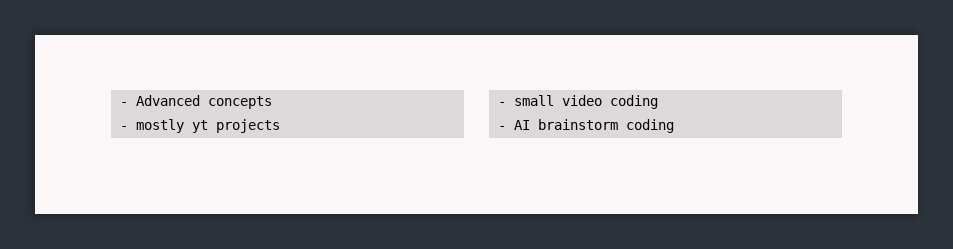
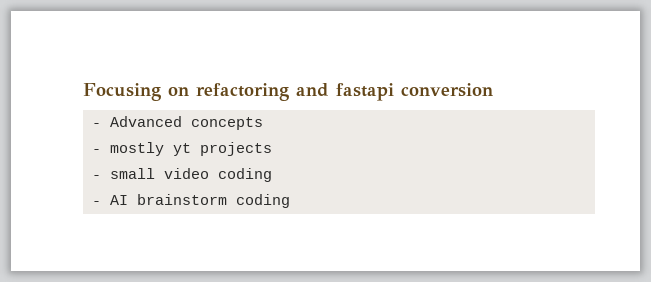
(120, 104) none -> [83,83,493,101] Focusing on refactoring and fastapi conversion //

